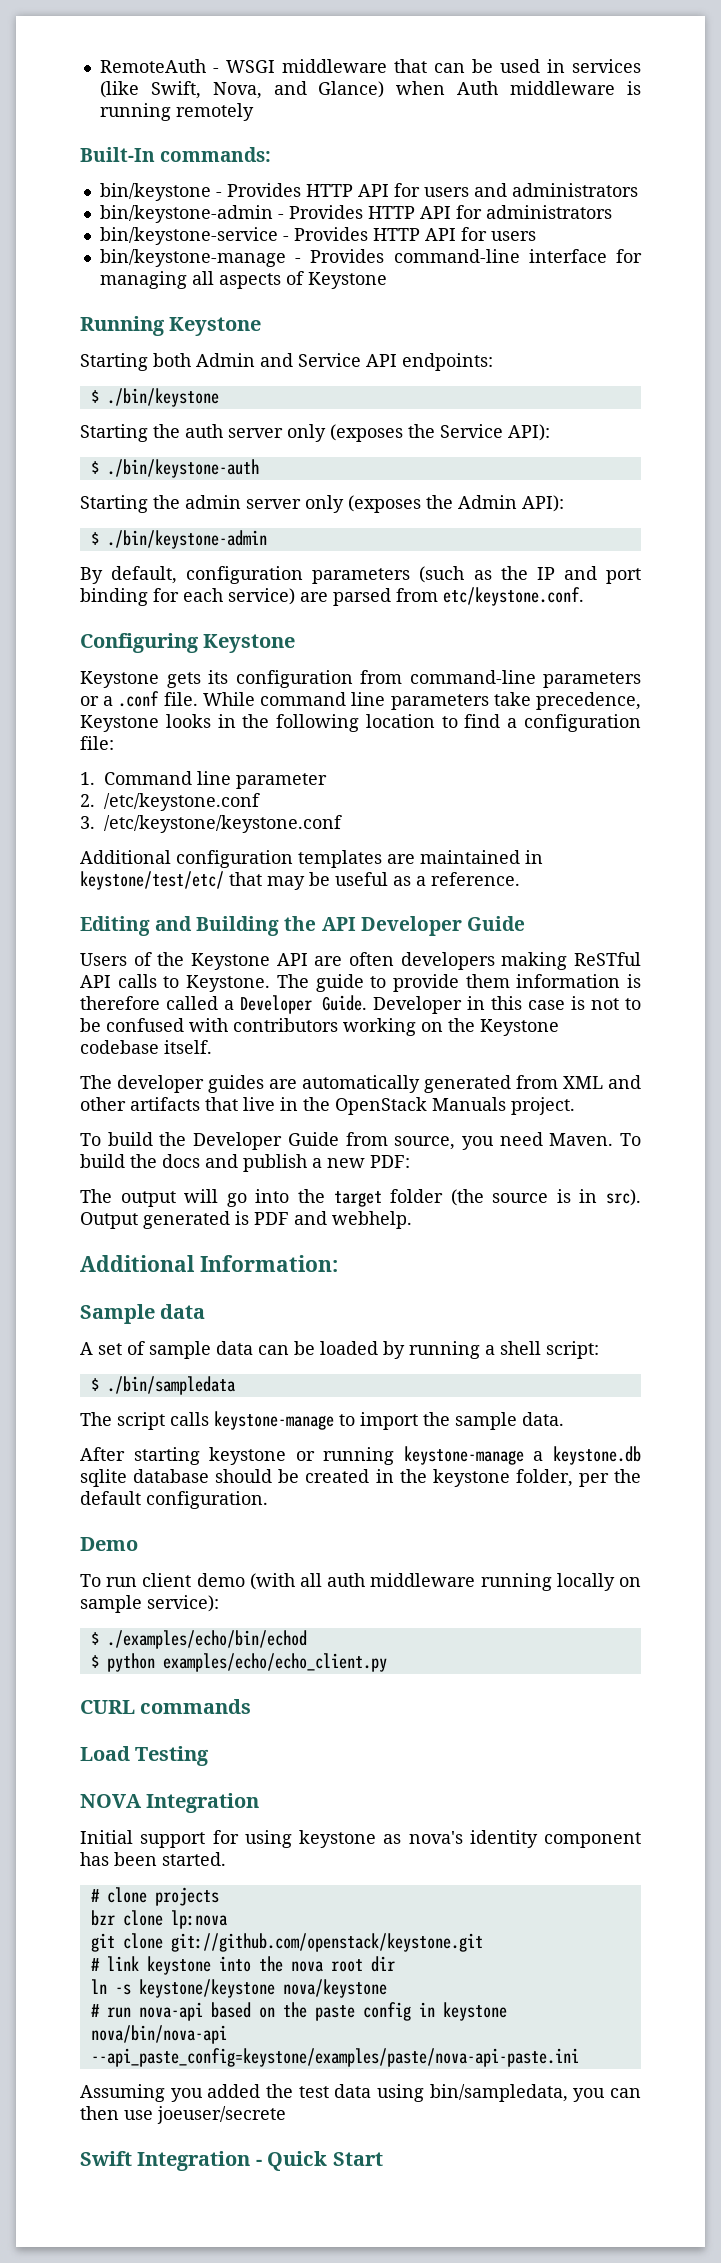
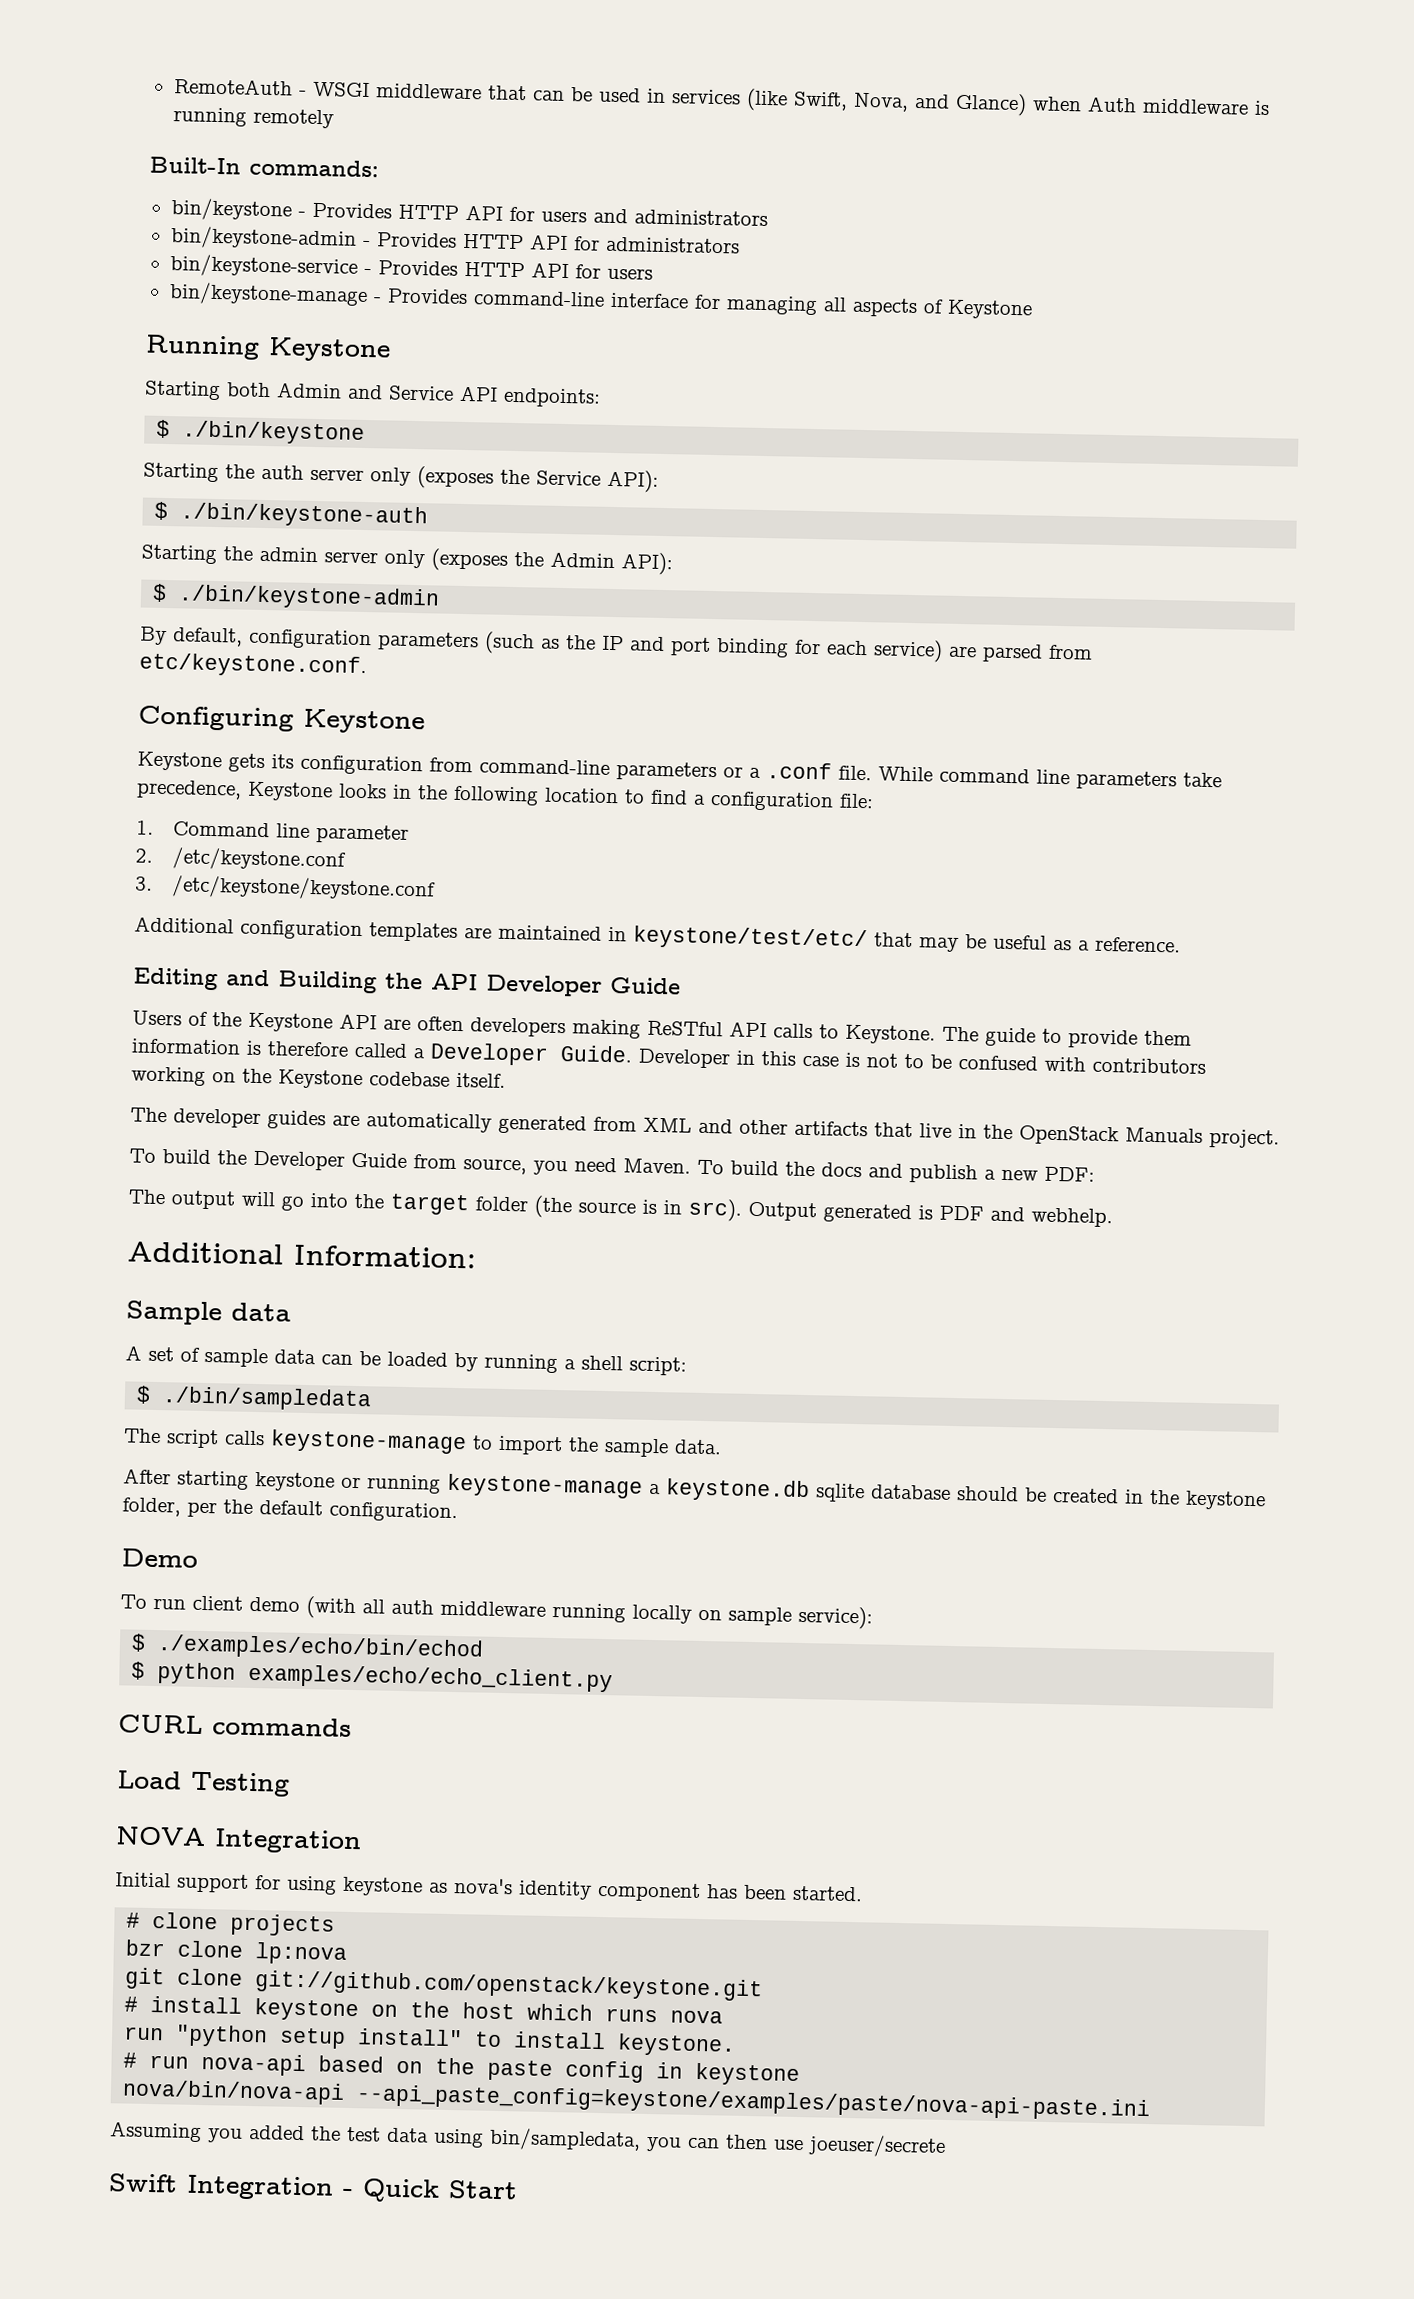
[106,1956,395,1975] [90,1979,387,1998] link keystone into the nova root dir // ln -s keystone/keystone nova/keystone -> [150,1996,724,2024] [124,2024,737,2057] install keystone on the host which runs nova // run "python setup install" to install keystone.

